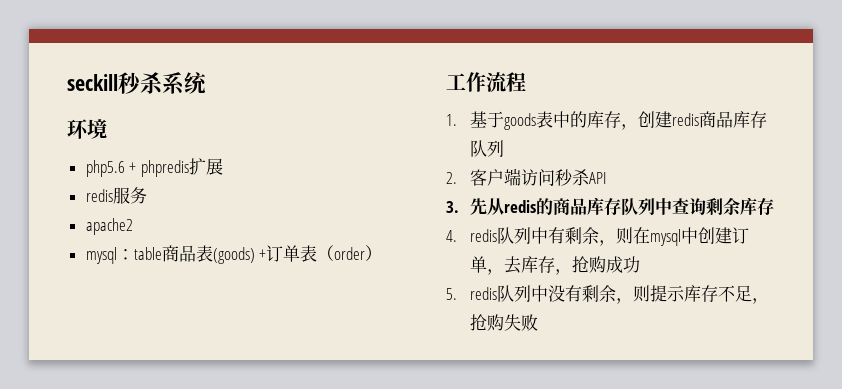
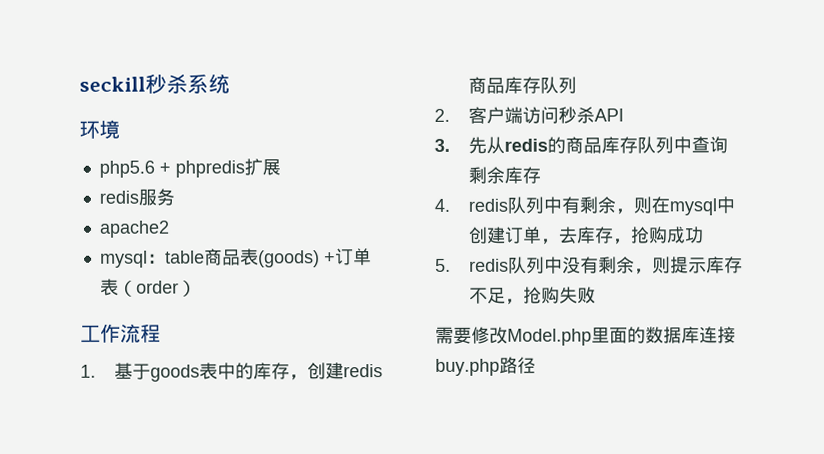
(538, 322) none -> [435,326,736,346] [435,356,536,376] // 需要修改Model.php里面的数据库连接buy.php路径

